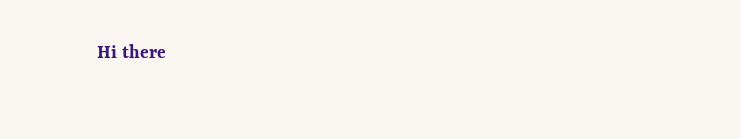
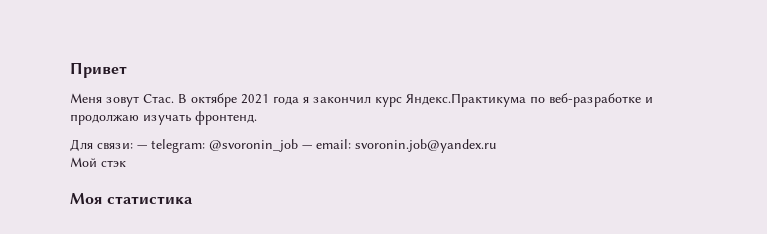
[97,44,167,58] Hi there -> [70,62,127,78] [70,93,653,107] [70,111,257,125] [70,139,497,153] [70,157,126,167] [70,193,194,204] Привет // Меня зовут Стас. В октябре 2021 года я закончил курс Яндекс.Практикума по веб-разработке и продолжаю изучать фронтенд. // Для связи: — telegram: @svoronin_job — email: svoronin.job@yandex.ru // Мой стэк // Моя статистика

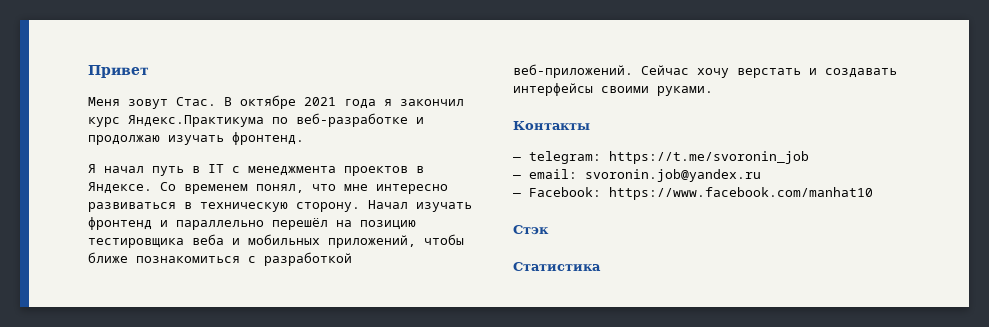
[70,139,133,151] Для связи: -> [88,164,424,176] [88,182,448,194] [88,200,472,212] [88,217,416,230] [88,234,464,248] [88,252,352,266] [513,64,897,78] [513,83,713,96] [513,121,590,130] Я начал путь в IT с менеджмента проектов в Яндексе. Со временем понял, что мне интересно развиваться в техническую сторону. Начал изучать фронтенд и параллельно перешёл на позицию тестировщика веба и мобильных приложений, чтобы ближе познакомиться с разработкой веб-приложений. Сейчас хочу верстать и создавать интерфейсы своими руками. // Контакты //
[209,139,298,152] @svoronin_job -> [609,151,809,164] https://t.me/svoronin_job //
[70,157,126,167] [70,193,194,204] Мой стэк // Моя статистика -> [513,187,873,200] [513,225,549,235] [513,262,601,271] — Facebook: https://www.facebook.com/manhat10 // Стэк // Статистика

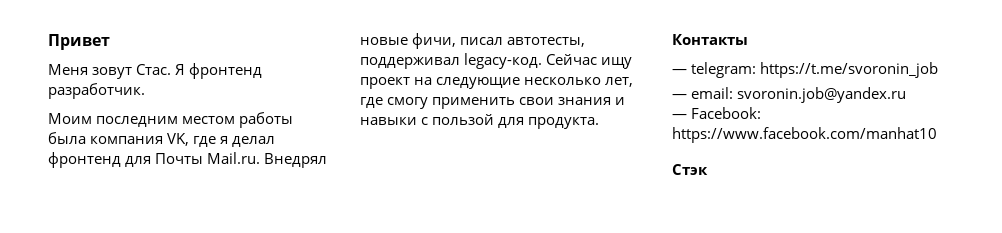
[224,95,464,109] [88,113,424,127] [88,132,304,145] [88,164,424,176] [88,182,448,194] [88,200,472,212] [88,217,416,230] [88,234,464,248] [88,252,352,266] [513,64,897,78] [513,83,713,96] В октябре 2021 года я закончил курс Яндекс.Практикума по веб-разработке и продолжаю изучать фронтенд. // Я начал путь в IT с менеджмента проектов в Яндексе. Со временем понял, что мне интересно развиваться в техническую сторону. Начал изучать фронтенд и параллельно перешёл на позицию тестировщика веба и мобильных приложений, чтобы ближе познакомиться с разработкой веб-приложений. Сейчас хочу верстать и создавать интерфейсы своими руками. -> [175,63,263,79] [48,83,145,99] [48,112,294,128] [48,132,276,147] [48,152,328,168] [360,33,586,49] [360,53,633,69] [360,77,634,89] [360,97,626,109] [360,114,600,129] Я фронтенд разработчик. // Моим последним местом работы была компания VK, где я делал фронтенд для Почты Mail.ru. Внедрял новые фичи, писал автотесты, поддерживал legacy-код. Сейчас ищу проект на следующие несколько лет, где смогу применить свои знания и навыки с пользой для продукта.
[513,262,601,271] // Статистика -> (708, 169) none

